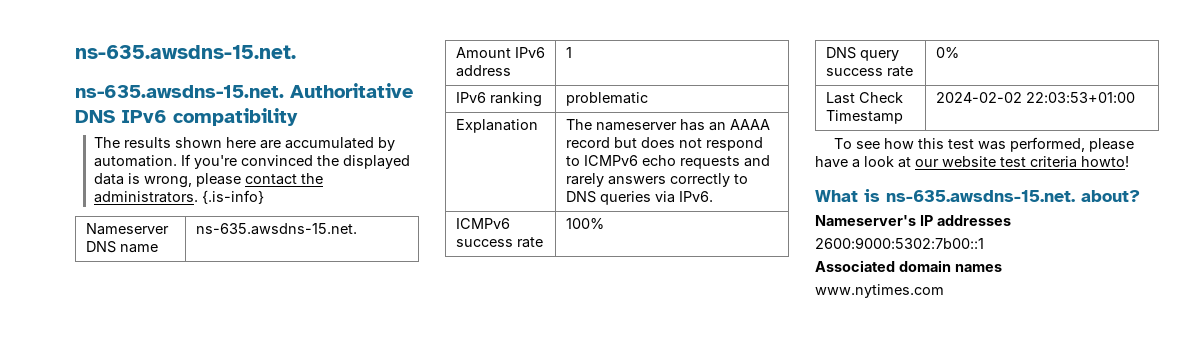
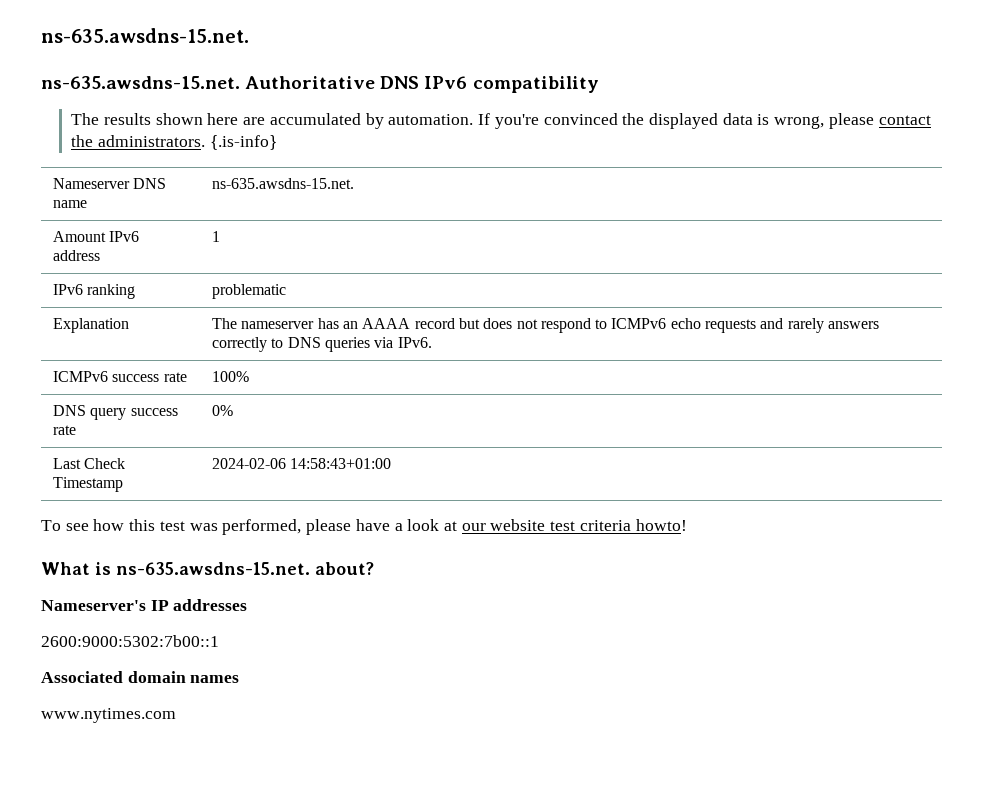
[935,92,1135,103] 2024-02-02 22:03:53+01:00 -> [211,458,392,469] 2024-02-06 14:58:43+01:00

